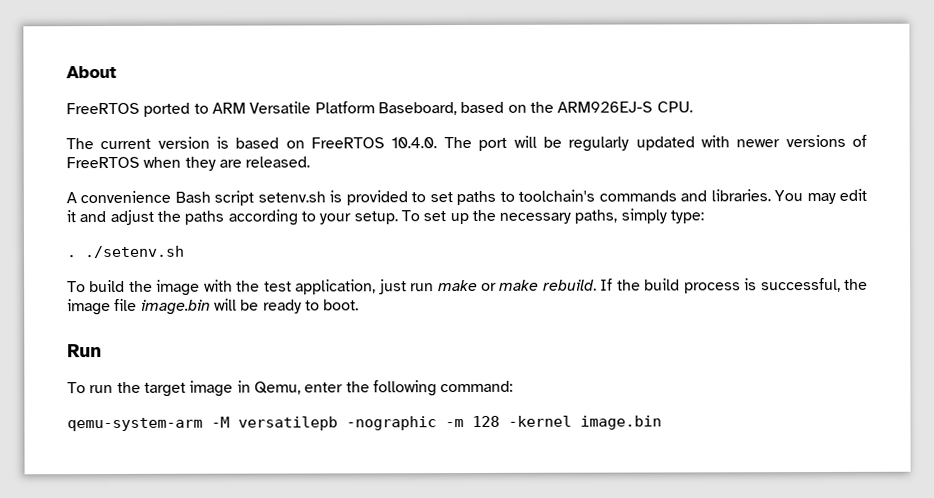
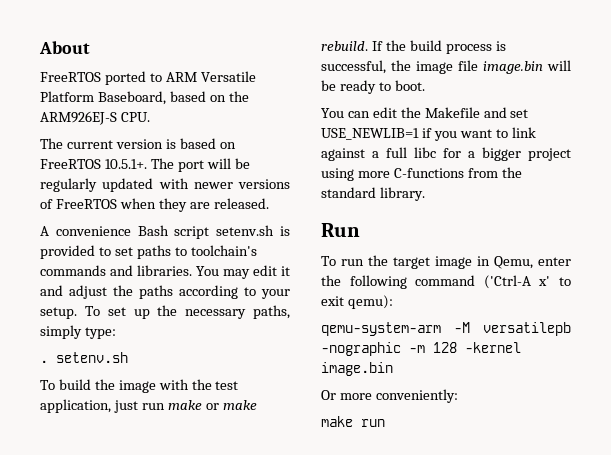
[391,137,438,149] 10.4.0. -> [104,159,147,169] 10.5.1+.
[84,245,185,259] ./setenv.sh -> [56,352,128,363] setenv.sh
(360, 305) none -> [321,107,529,118] [321,127,536,141] [321,147,571,161] [321,167,522,181] [321,187,425,201] // You can edit the Makefile and set USE_NEWLIB=1 if you want to link against a full libc for a bigger project using more C-functions from the standard library.
[440,380,514,393] command: -> [415,275,571,289] [321,295,393,309] command ('Ctrl-A x' to exit qemu):
(662, 422) none -> [321,389,458,403] [321,416,385,427] // Or more conveniently: // make run

